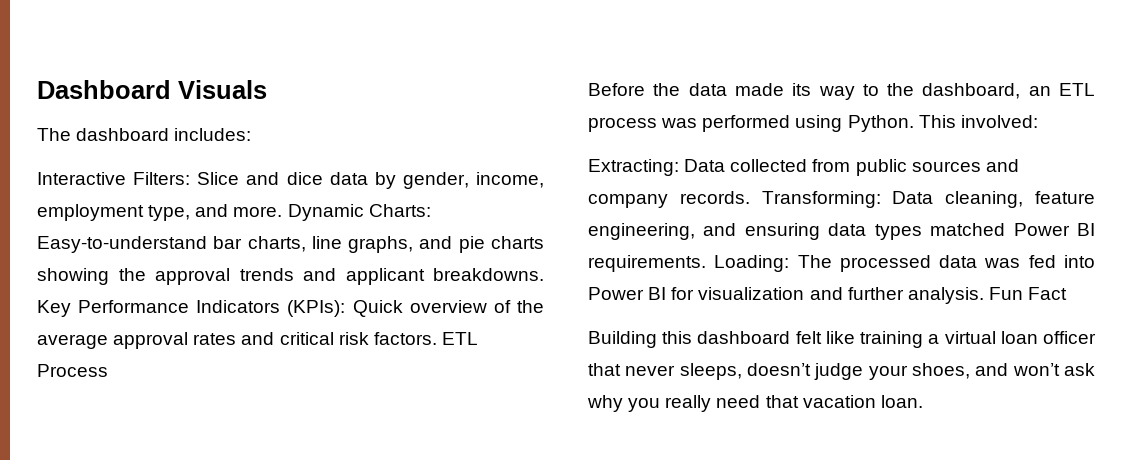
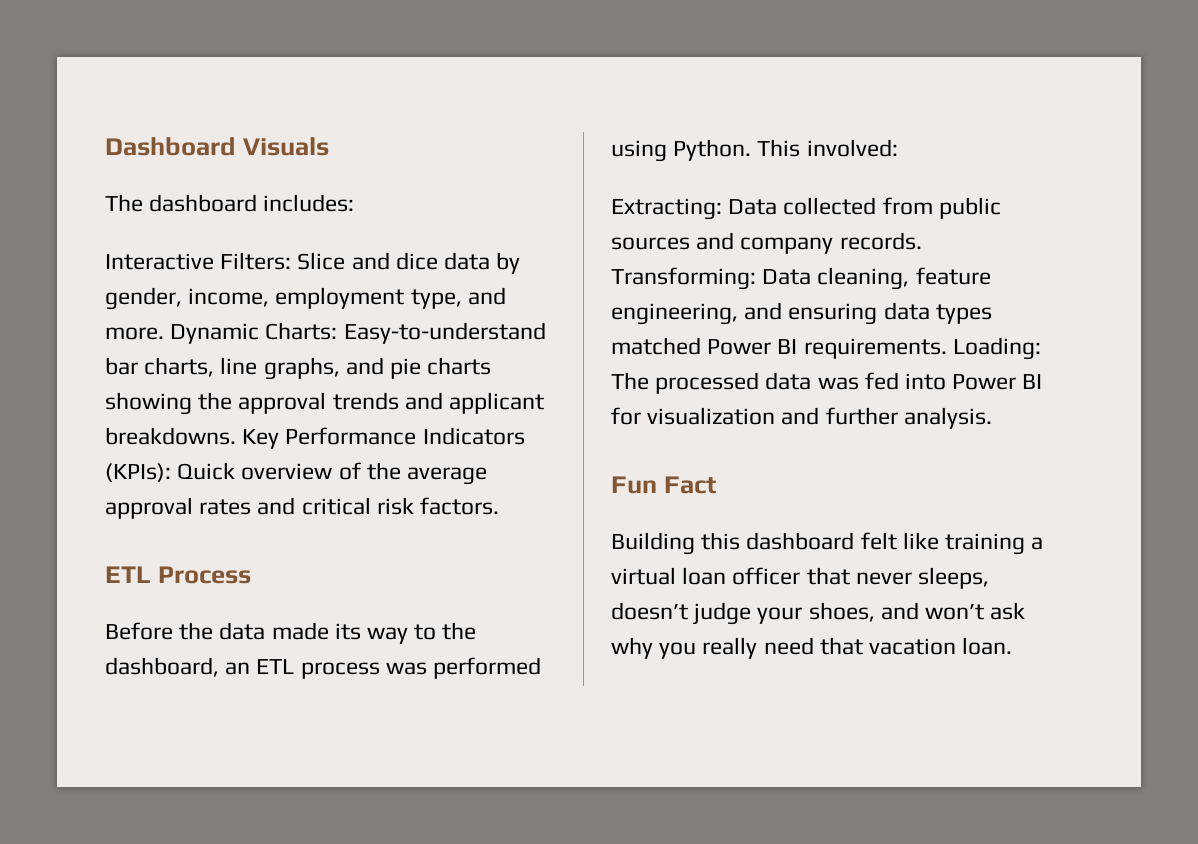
(437, 338) none -> (500, 506) //
(984, 295) none -> (992, 418) //

